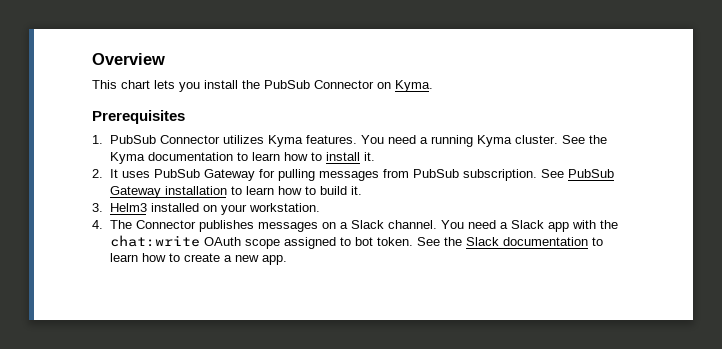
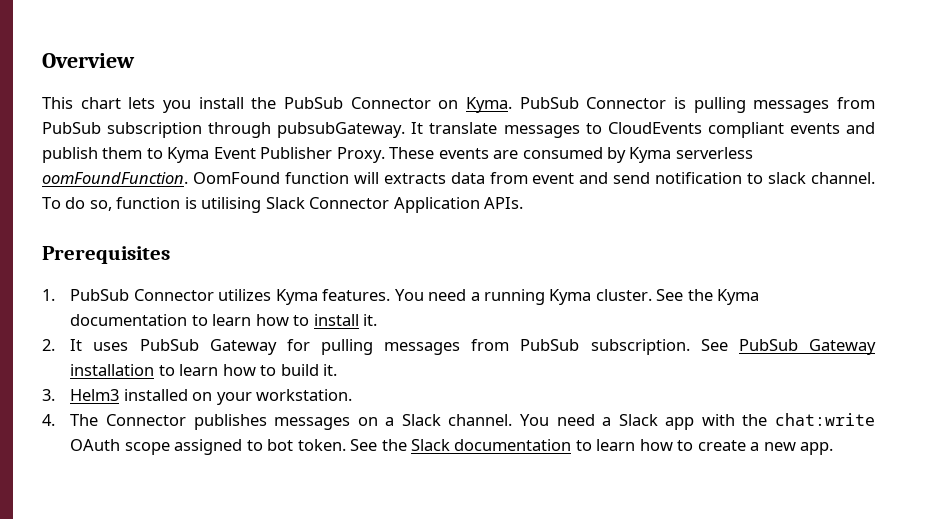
(433, 86) none -> [519,97,875,113] [42,122,876,138] [42,147,753,163] [42,172,875,184] [42,197,524,213] PubSub Connector is pulling messages from PubSub subscription through pubsubGateway. It translate messages to CloudEvents compliant events and publish them to Kyma Event Publisher Proxy. These events are consumed by Kyma serverless oomFoundFunction. OomFound function will extracts data from event and send notification to slack channel. To do so, function is utilising Slack Connector Application APIs.

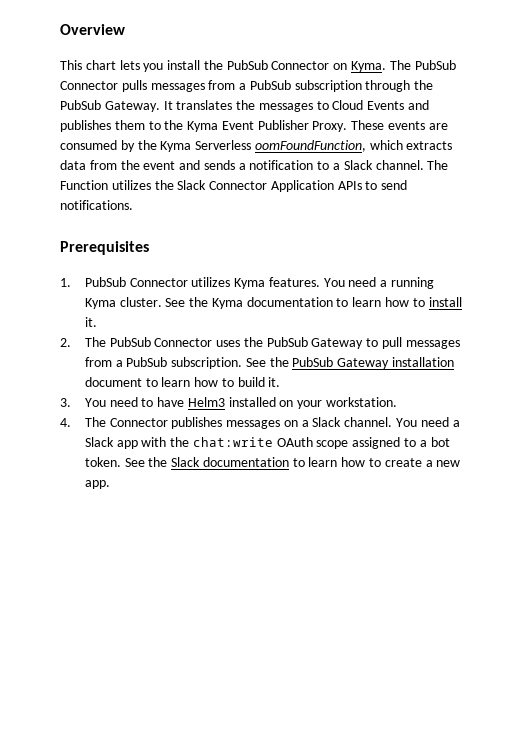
[519,97,875,113] PubSub Connector is pulling messages from -> [389,60,456,70] [60,80,247,92] The PubSub Connector pulls messages from a
[277,122,876,138] [42,147,98,163] pubsubGateway. It translate messages to CloudEvents compliant events and publish -> [414,80,434,90] [60,100,430,112] [60,120,111,132] the PubSub Gateway. It translates the messages to Cloud Events and publishes
(163, 153) none -> [164,120,184,130] the
[629,147,753,163] [42,172,379,184] Kyma serverless oomFoundFunction. OomFound function will -> [137,140,403,152] the Kyma Serverless oomFoundFunction, which
(528, 178) none -> [120,160,140,170] the
[613,172,875,184] [42,197,524,213] send notification to slack channel. To do so, function is utilising Slack Connector Application APIs. -> [203,160,449,170] [60,180,408,192] [60,200,133,210] sends a notification to a Slack channel. The Function utilizes the Slack Connector Application APIs to send notifications.
[70,339,510,355] It uses PubSub Gateway for pulling messages from -> [84,337,460,349] [84,357,123,367] The PubSub Connector uses the PubSub Gateway to pull messages from a
(728, 345) none -> [269,357,289,367] the
(155, 370) none -> [84,377,142,387] document
(55, 395) none -> [84,397,185,407] You need to have
(263, 445) none -> [419,440,427,447] a

